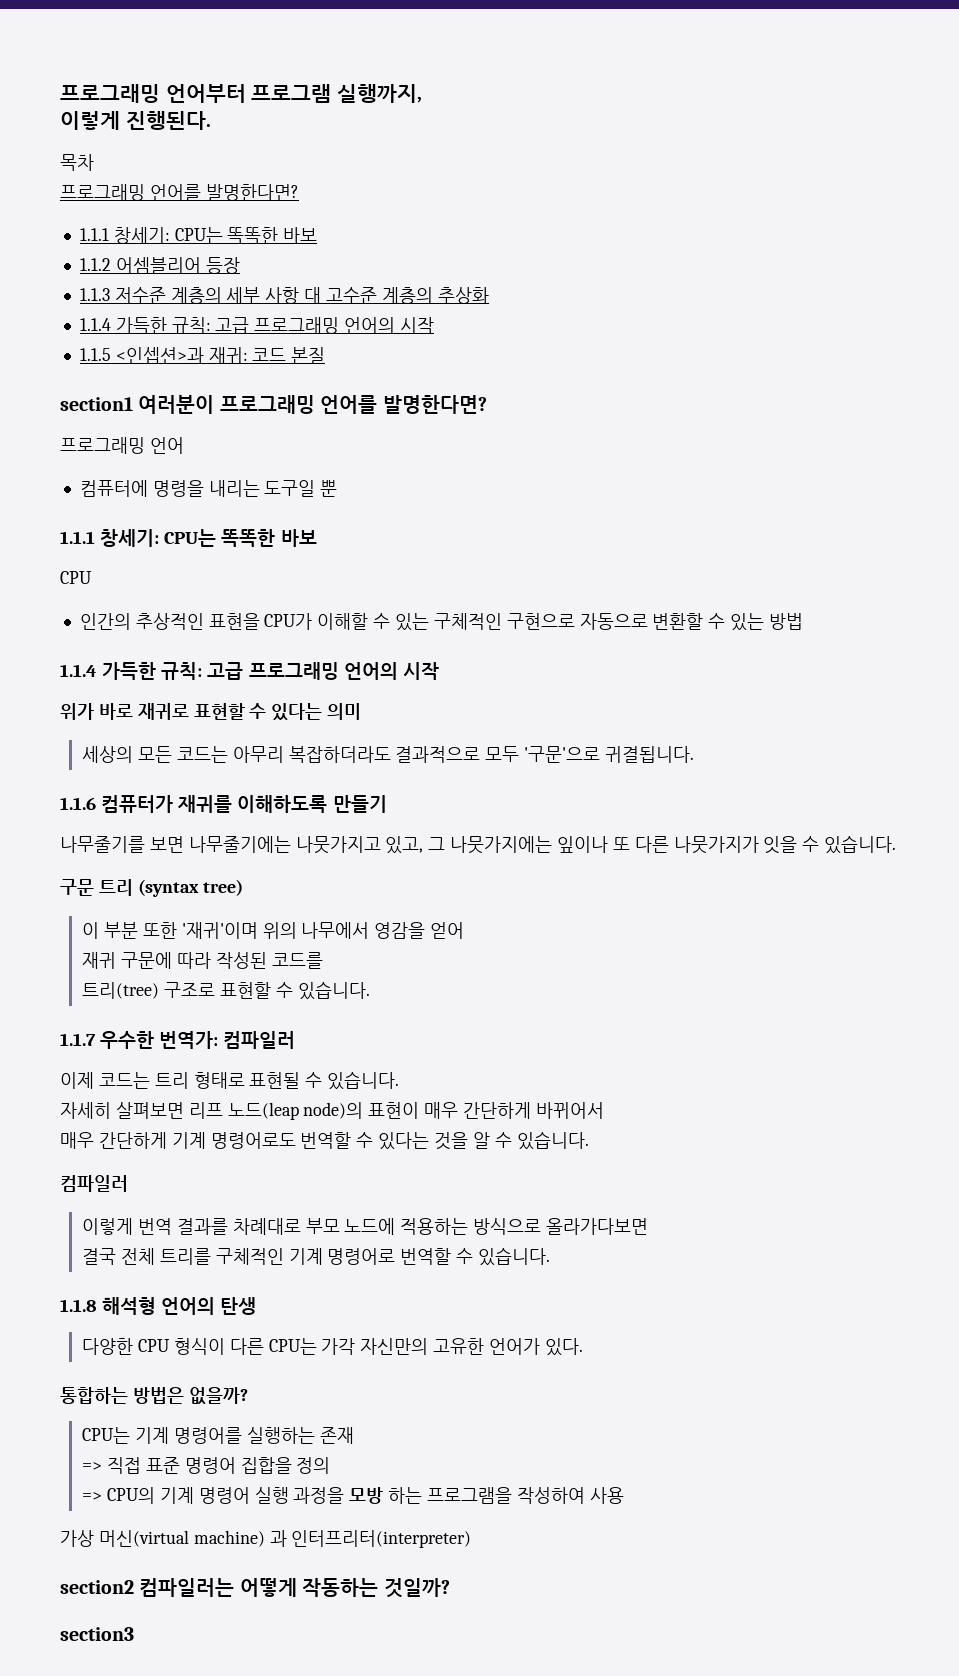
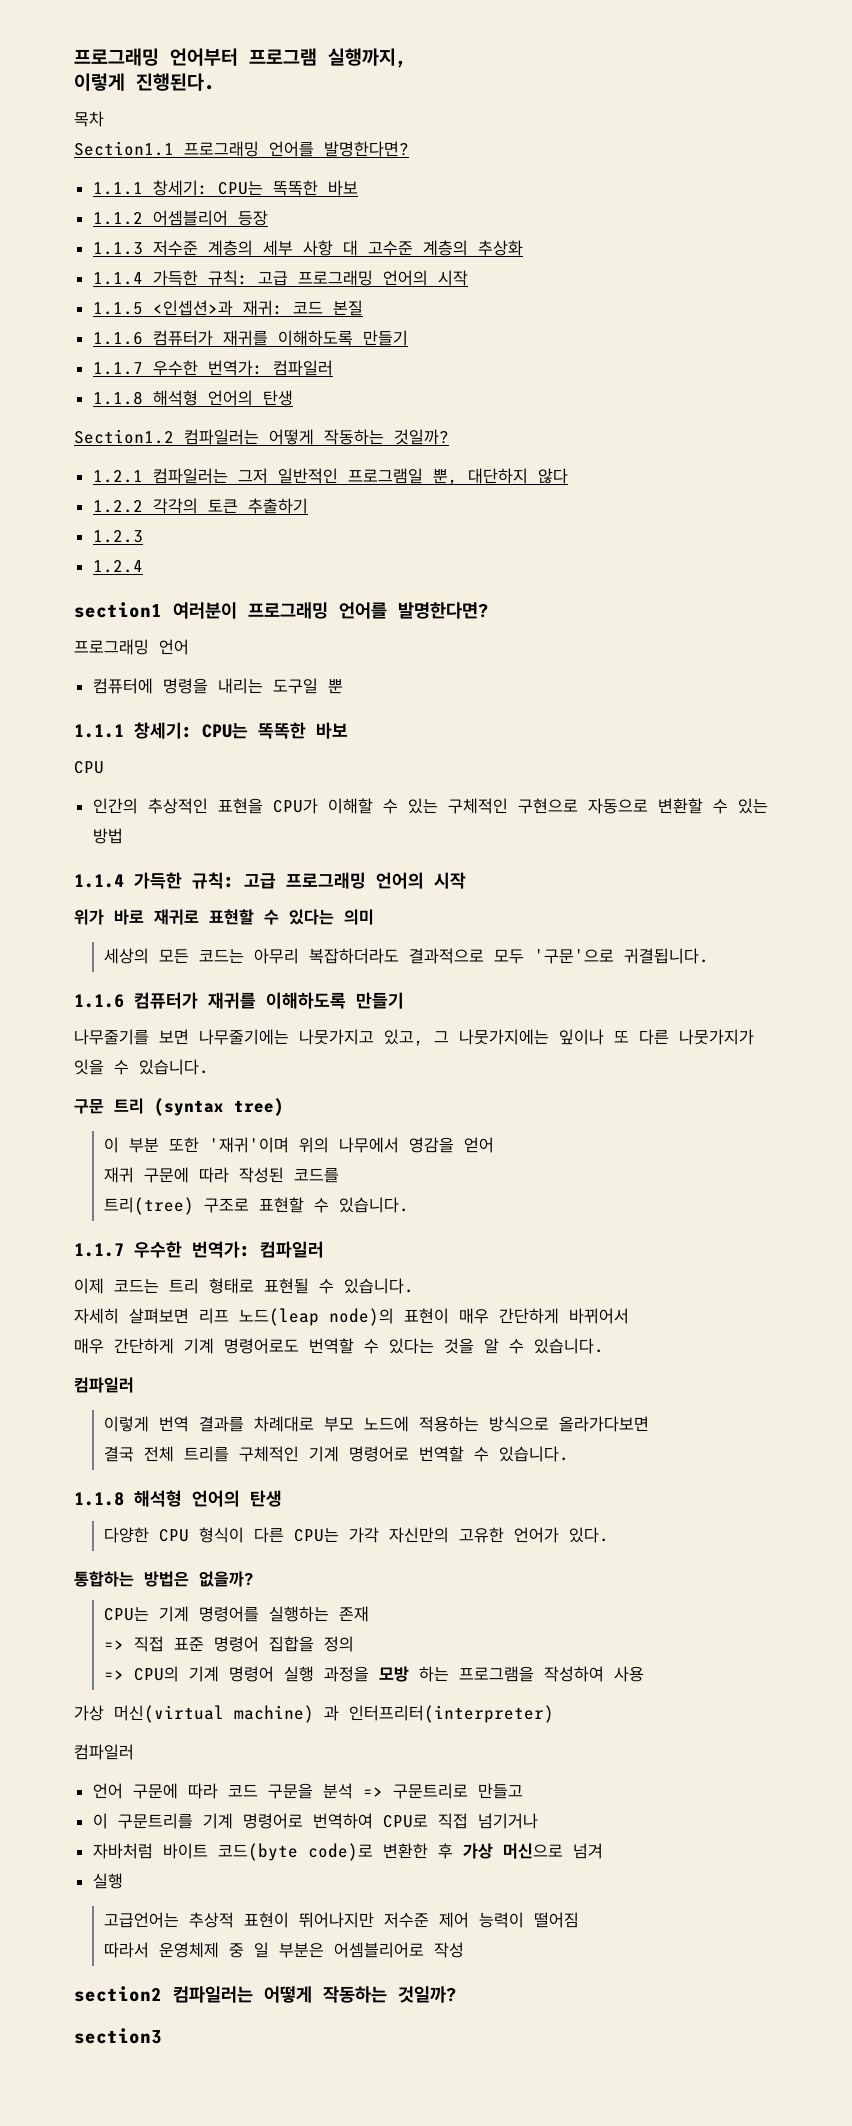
(94, 162) none -> [74,141,174,156] Section1.1
(326, 355) none -> [92,330,408,346] [92,360,333,376] [92,390,293,406] [74,429,449,445] [92,468,568,485] [92,498,308,514] [92,530,143,543] [92,560,143,573] // 1.1.6 컴퓨터가 재귀를 이해하도록 만들기 // 1.1.7 우수한 번역가: 컴파일러 // 1.1.8 해석형 언어의 탄생 // Section1.2 컴파일러는 어떻게 작동하는 것일까? // 1.2.1 컴파일러는 그저 일반적인 프로그램일 뿐, 대단하지 않다 // 1.2.2 각각의 토큰 추출하기 // 1.2.3 // 1.2.4
(472, 1539) none -> [74,1744,134,1760] [92,1783,523,1799] [92,1813,538,1829] [92,1843,603,1861] [92,1873,123,1889] [103,1912,579,1928] [103,1942,464,1958] // 컴파일러 // 언어 구문에 따라 코드 구문을 분석 => 구문트리로 만들고 // 이 구문트리를 기계 명령어로 번역하여 CPU로 직접 넘기거나 // 자바처럼 바이트 코드(byte code)로 변환한 후 가상 머신으로 넘겨 // 실행 // 고급언어는 추상적 표현이 뛰어나지만 저수준 제어 능력이 떨어짐 // 따라서 운영체제 중 일 부분은 어셈블리어로 작성

